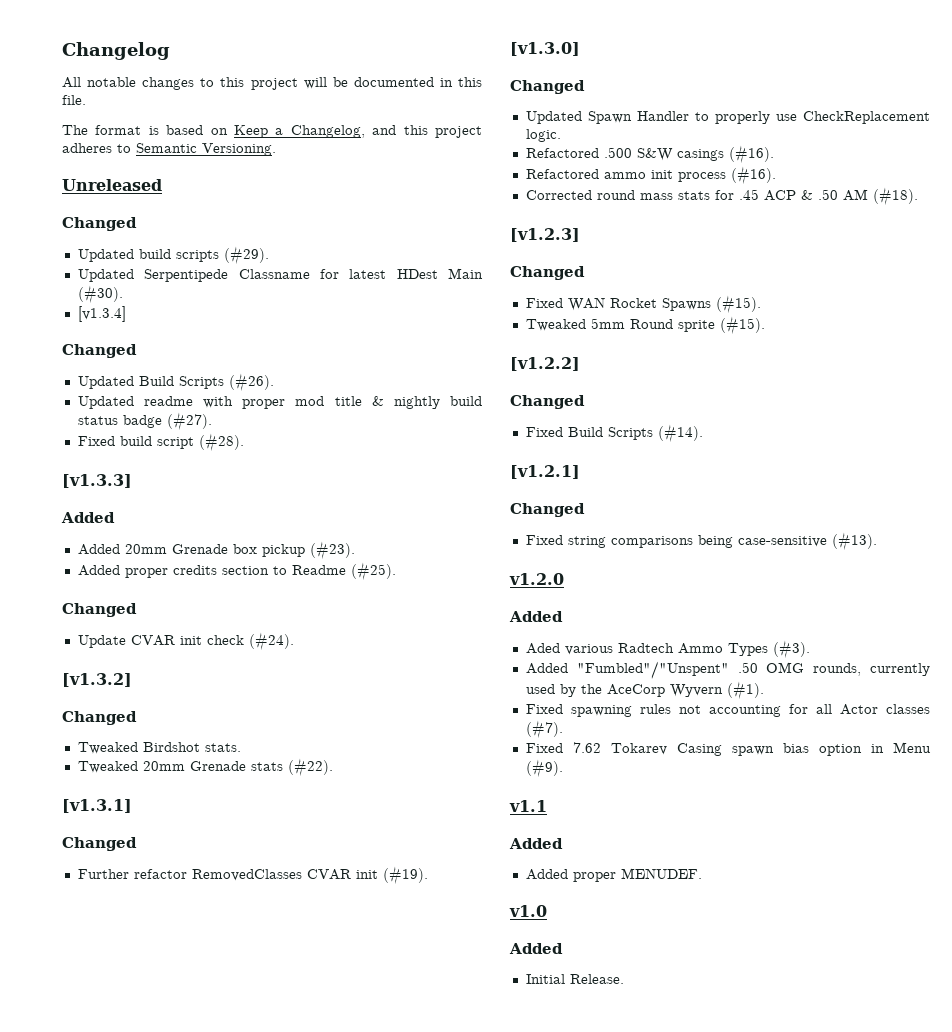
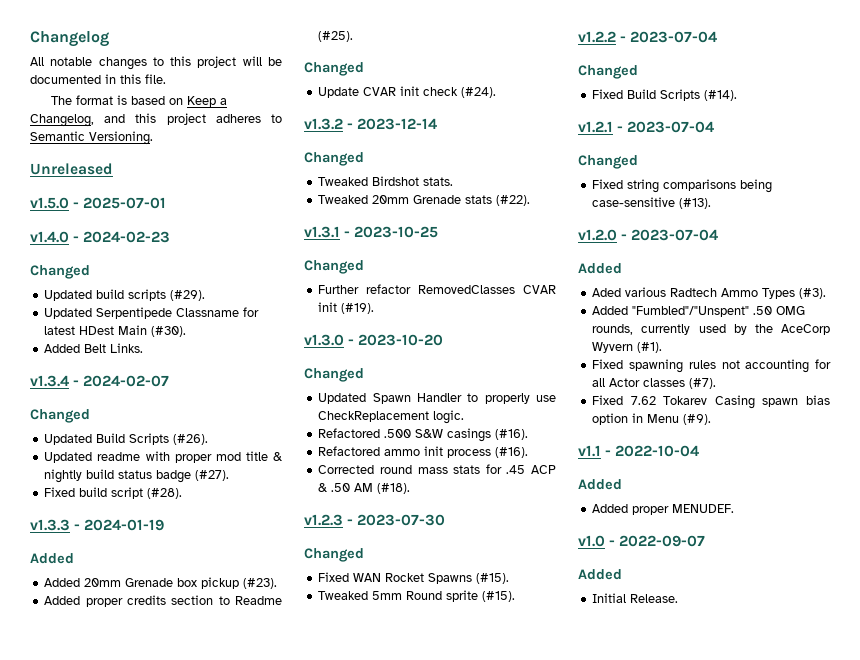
(162, 185) none -> [30,197,167,209] [30,231,171,243] // v1.5.0 - 2025-07-01 // v1.4.0 - 2024-02-23
[77,306,126,322] [v1.3.4] -> [44,343,144,353] [30,375,170,387] Added Belt Links. // v1.3.4 - 2024-02-07
[62,474,132,488] [v1.3.3] -> [30,519,165,531] v1.3.3 - 2024-01-19
[62,673,132,687] [v1.3.2] -> [304,118,438,130] v1.3.2 - 2023-12-14
[62,799,132,813] [v1.3.1] -> [304,226,439,238] v1.3.1 - 2023-10-25
[510,42,580,56] [v1.3.0] -> [304,334,444,346] v1.3.0 - 2023-10-20
[510,228,580,242] [v1.2.3] -> [304,514,446,526] v1.2.3 - 2023-07-30
[510,357,580,371] [v1.2.2] -> [578,31,718,43] v1.2.2 - 2023-07-04
[510,465,580,479] [v1.2.1] -> [578,121,715,133] v1.2.1 - 2023-07-04
(564, 579) none -> [621,229,719,241] - 2023-07-04
(547, 806) none -> [605,445,700,457] - 2022-10-04
(547, 911) none -> [609,535,706,547] - 2022-09-07

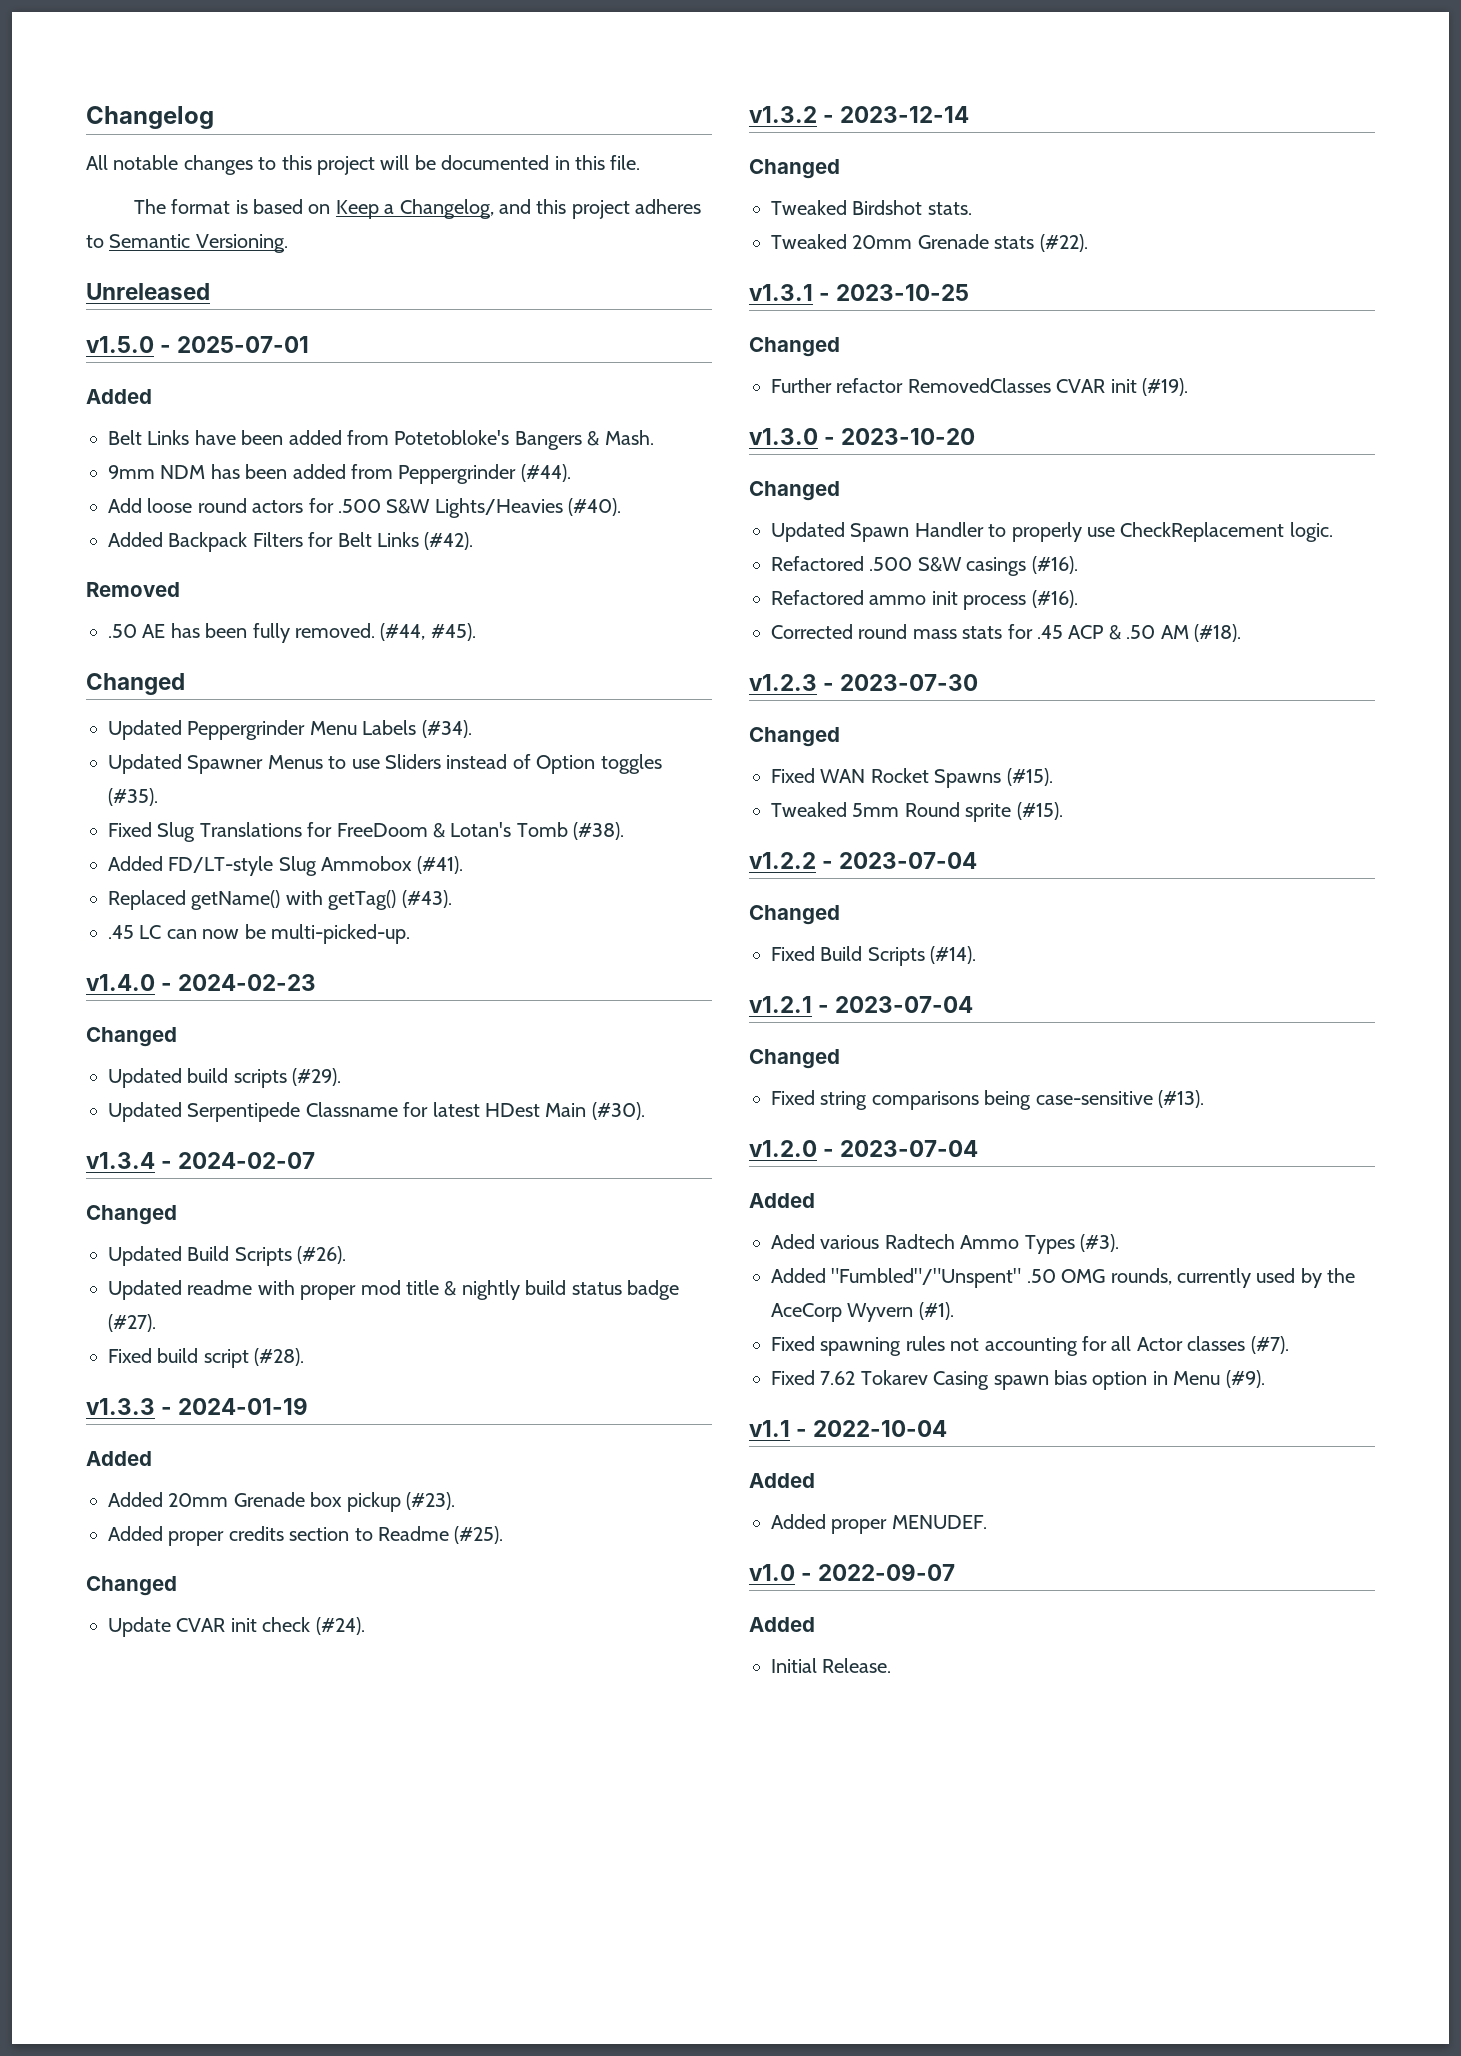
(167, 203) none -> [86,389,152,404] [108,430,654,450] [108,464,571,484] [108,498,622,518] [108,532,474,552] [86,582,180,597] [108,623,476,643] [86,673,185,695] [108,720,472,740] [108,754,662,774] [108,788,158,806] [108,822,625,842] [108,856,463,876] [108,890,452,910] [108,924,410,944] // Added // Belt Links have been added from Potetobloke's Bangers & Mash. // 9mm NDM has been added from Peppergrinder (#44). // Add loose round actors for .500 S&W Lights/Heavies (#40). // Added Backpack Filters for Belt Links (#42). // Removed // .50 AE has been fully removed. (#44, #45). // Changed // Updated Peppergrinder Menu Labels (#34). // Updated Spawner Menus to use Sliders instead of Option toggles (#35). // Fixed Slug Translations for FreeDoom & Lotan's Tomb (#38). // Added FD/LT-style Slug Ammobox (#41). // Replaced getName() with getTag() (#43). // .45 LC can now be multi-picked-up.
[44,343,144,353] // Added Belt Links. -> (645, 1111) none

